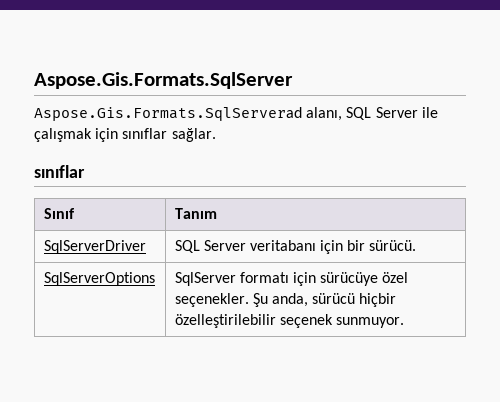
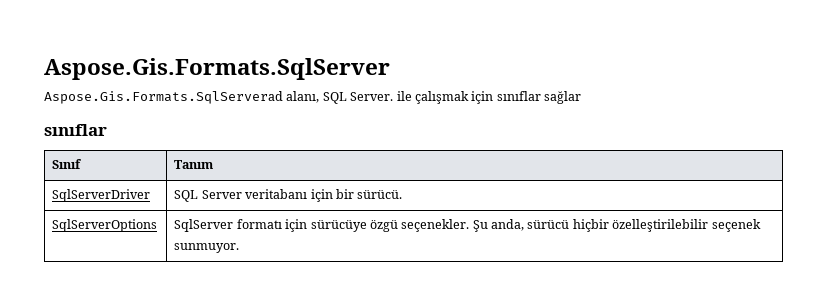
[375,107,418,118] Server -> [350,92,394,101] Server.
[171,128,216,142] sağlar. -> [544,91,581,104] sağlar
[382,272,409,283] özel -> [369,220,398,232] özgü

